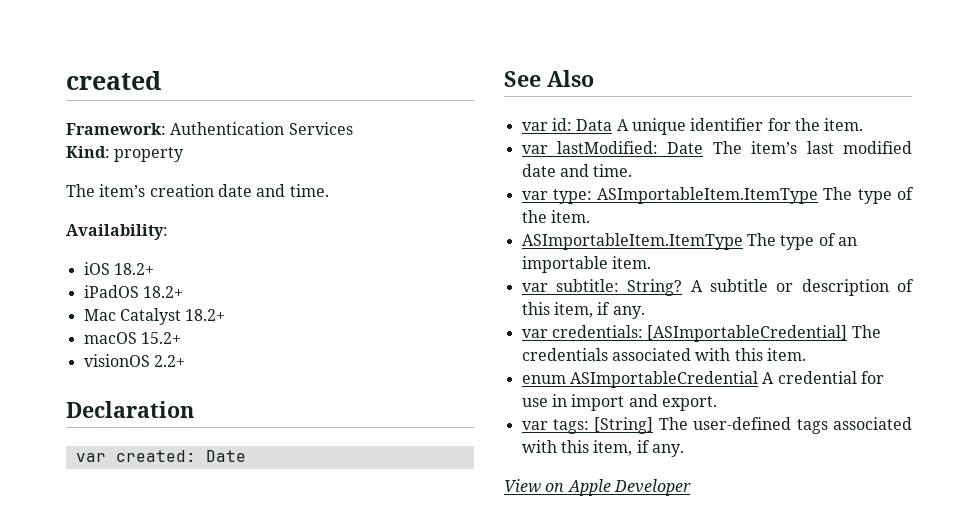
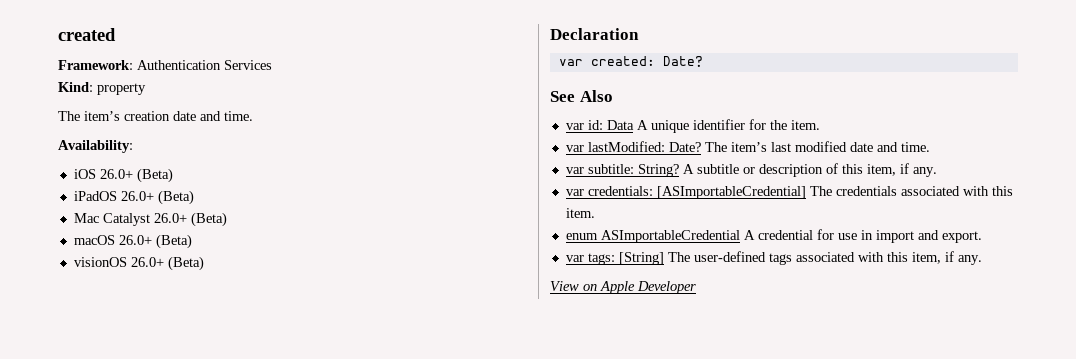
[113,263,154,275] 18.2+ -> [99,168,173,183] 26.0+ (Beta)
[142,286,183,298] 18.2+ -> [120,190,194,205] 26.0+ (Beta)
[185,309,226,321] 18.2+ -> [153,212,227,227] 26.0+ (Beta)
[140,332,181,344] 15.2+ -> [118,234,192,249] 26.0+ (Beta)
[153,355,185,367] 2.2+ -> [130,256,204,271] 26.0+ (Beta)
[205,450,246,462] Date -> [662,56,703,67] Date?
[667,142,704,154] Date -> [668,142,701,152] Date?
[521,187,914,204] [521,210,590,223] [521,233,857,250] [521,256,651,273] // var type: ASImportableItem.ItemType The type of the item. // ASImportableItem.ItemType The type of an importable item. -> (930, 147) none

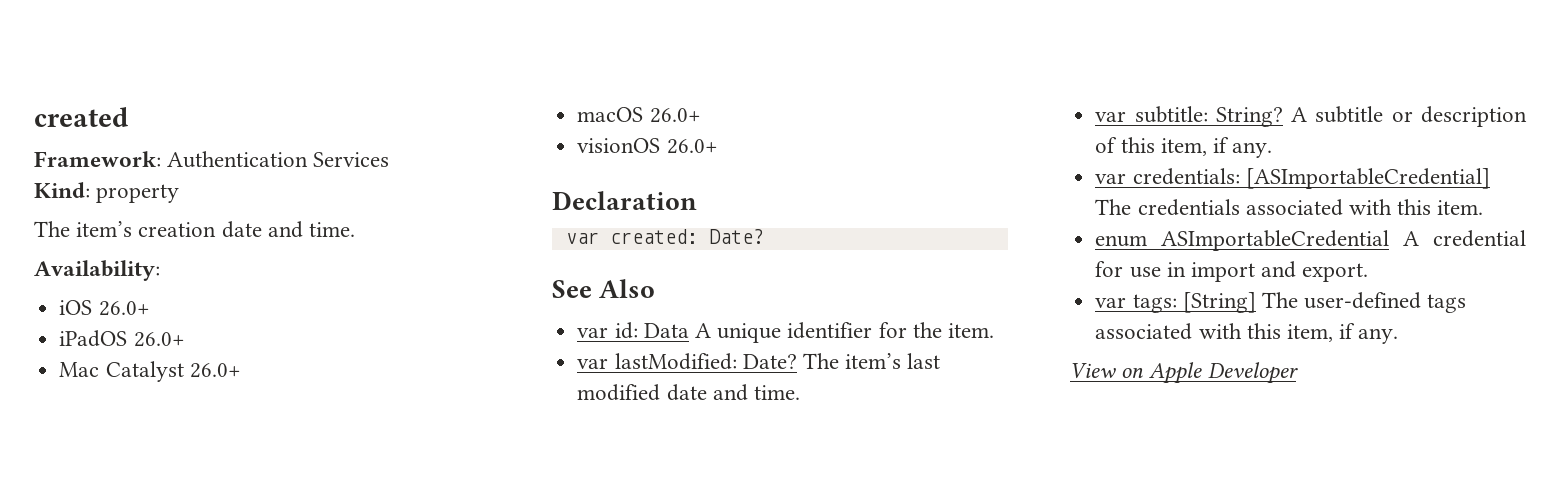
[136,168,173,183] (Beta) -> (150, 308) none
[157,190,194,205] (Beta) -> (185, 339) none
[190,212,227,227] (Beta) -> (241, 370) none
[155,234,192,249] (Beta) -> (701, 115) none
[167,256,204,271] (Beta) -> (718, 146) none

